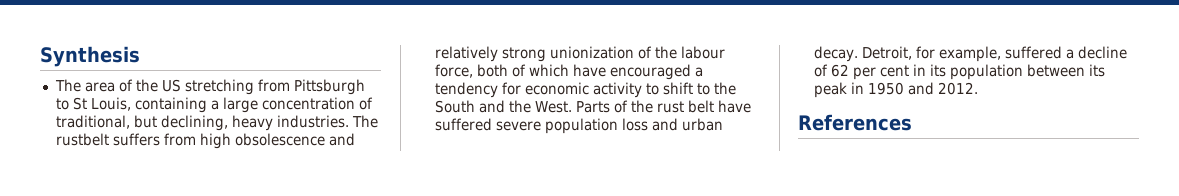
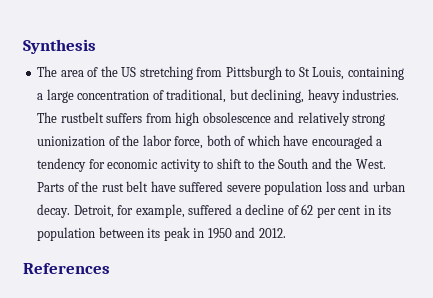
[680,46,725,59] labour -> [142,135,172,146] labor

